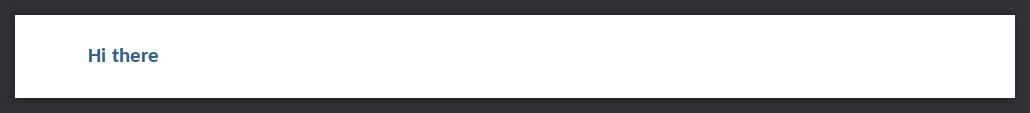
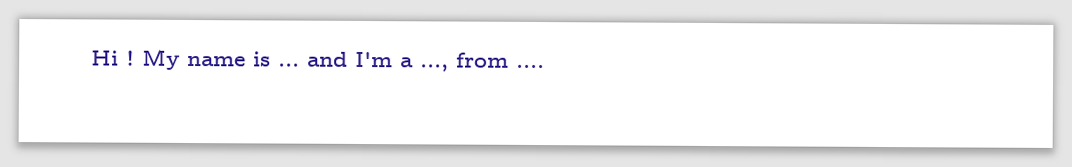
[111,48,159,62] there -> [126,48,545,72] ! My name is ... and I'm a ..., from ....

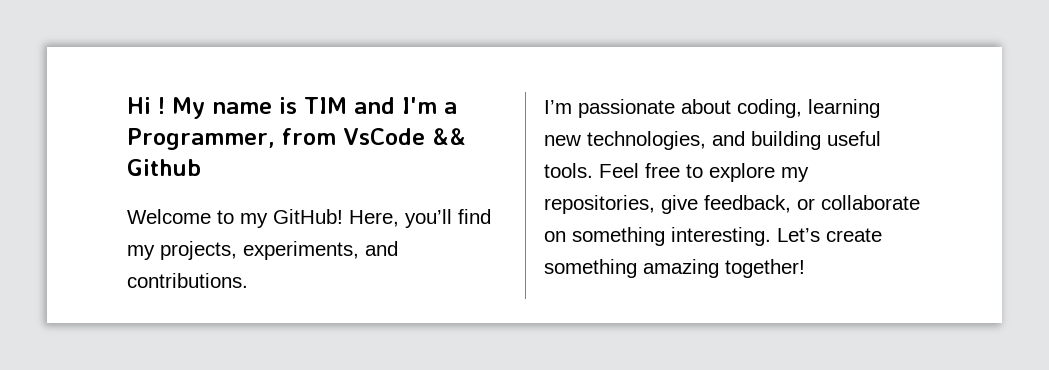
[278,63,300,67] ... -> [304,97,347,114] TIM
[420,52,545,72] ..., from .... -> [127,128,466,150] [127,159,201,176] [127,209,491,228] [127,241,398,260] [127,273,248,288] [544,99,880,118] [544,131,881,150] [544,163,809,182] [544,195,920,214] [544,227,882,246] [544,259,805,278] Programmer, from VsCode && Github // Welcome to my GitHub! Here, you’ll find my projects, experiments, and contributions. // I’m passionate about coding, learning new technologies, and building useful tools. Feel free to explore my repositories, give feedback, or collaborate on something interesting. Let’s create something amazing together!

